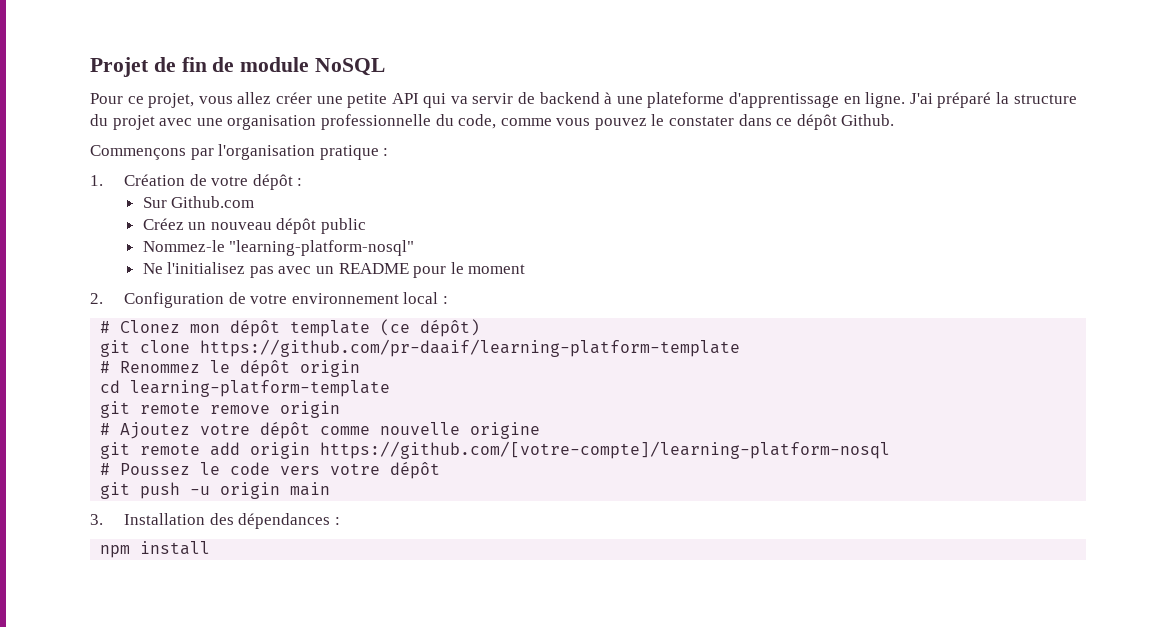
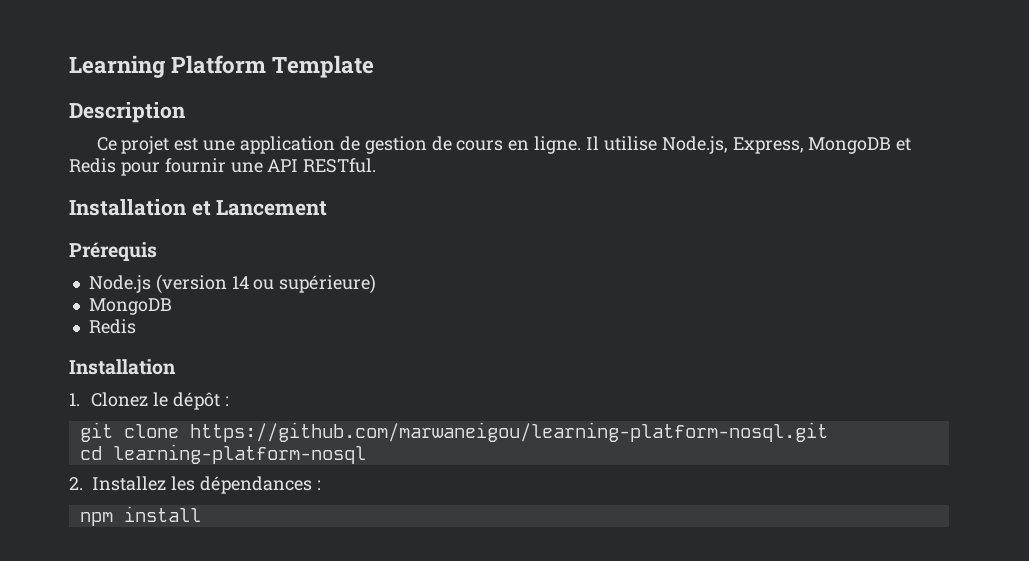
[90,57,386,77] [90,92,1077,108] [90,114,895,130] [90,144,389,160] [90,174,303,190] [142,196,255,208] [142,218,367,234] [142,240,415,256] [142,262,526,278] [90,292,448,308] [100,319,481,337] [100,339,741,357] [100,359,361,377] [100,380,391,397] [100,401,341,418] [100,421,541,439] [100,441,891,459] [100,461,441,479] [100,482,331,499] [90,513,234,525] Projet de fin de module NoSQL // Pour ce projet, vous allez créer une petite API qui va servir de backend à une plateforme d'apprentissage en ligne. J'ai préparé la structure du projet avec une organisation professionnelle du code, comme vous pouvez le constater dans ce dépôt Github. // Commençons par l'organisation pratique : // 1. Création de votre dépôt : // Sur Github.com // Créez un nouveau dépôt public // Nommez-le "learning-platform-nosql" // Ne l'initialisez pas avec un README pour le moment // 2. Configuration de votre environnement local : // # Clonez mon dépôt template (ce dépôt) // git clone https://github.com/pr-daaif/learning-platform-template // # Renommez le dépôt origin // cd learning-platform-template // git remote remove origin // # Ajoutez votre dépôt comme nouvelle origine // git remote add origin https://github.com/[votre-compte]/learning-platform-nosql // # Poussez le code vers votre dépôt // git push -u origin main // 3. Installation des -> [69,55,375,78] [69,102,186,123] [96,136,912,154] [69,158,377,176] [69,199,328,216] [69,242,157,261] [88,274,377,294] [88,298,172,315] [88,319,136,334] [69,359,176,375] [69,392,230,410] [79,422,828,442] [79,444,366,464] [69,476,195,491] Learning Platform Template // Description // Ce projet est une application de gestion de cours en ligne. Il utilise Node.js, Express, MongoDB et Redis pour fournir une API RESTful. // Installation et Lancement // Prérequis // Node.js (version 14 ou supérieure) // MongoDB // Redis // Installation // 1. Clonez le dépôt : // git clone https://github.com/marwaneigou/learning-platform-nosql.git // cd learning-platform-nosql // 2. Installez les

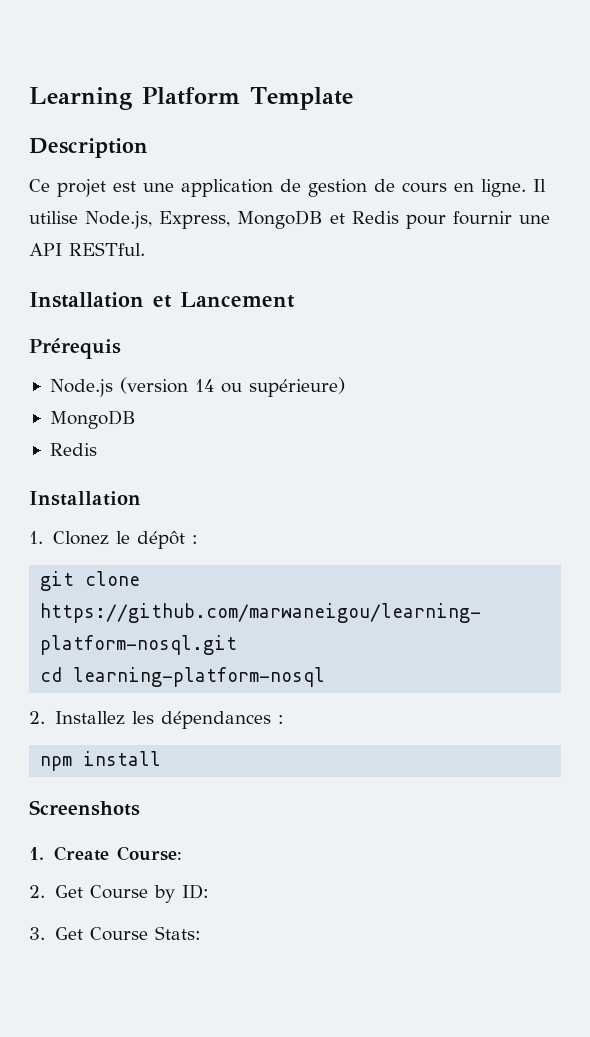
(201, 514) none -> [29,800,140,816] [29,846,182,861] [29,884,209,903] [29,926,201,941] // Screenshots // 1. Create Course: // 2. Get Course by ID: // 3. Get Course Stats:

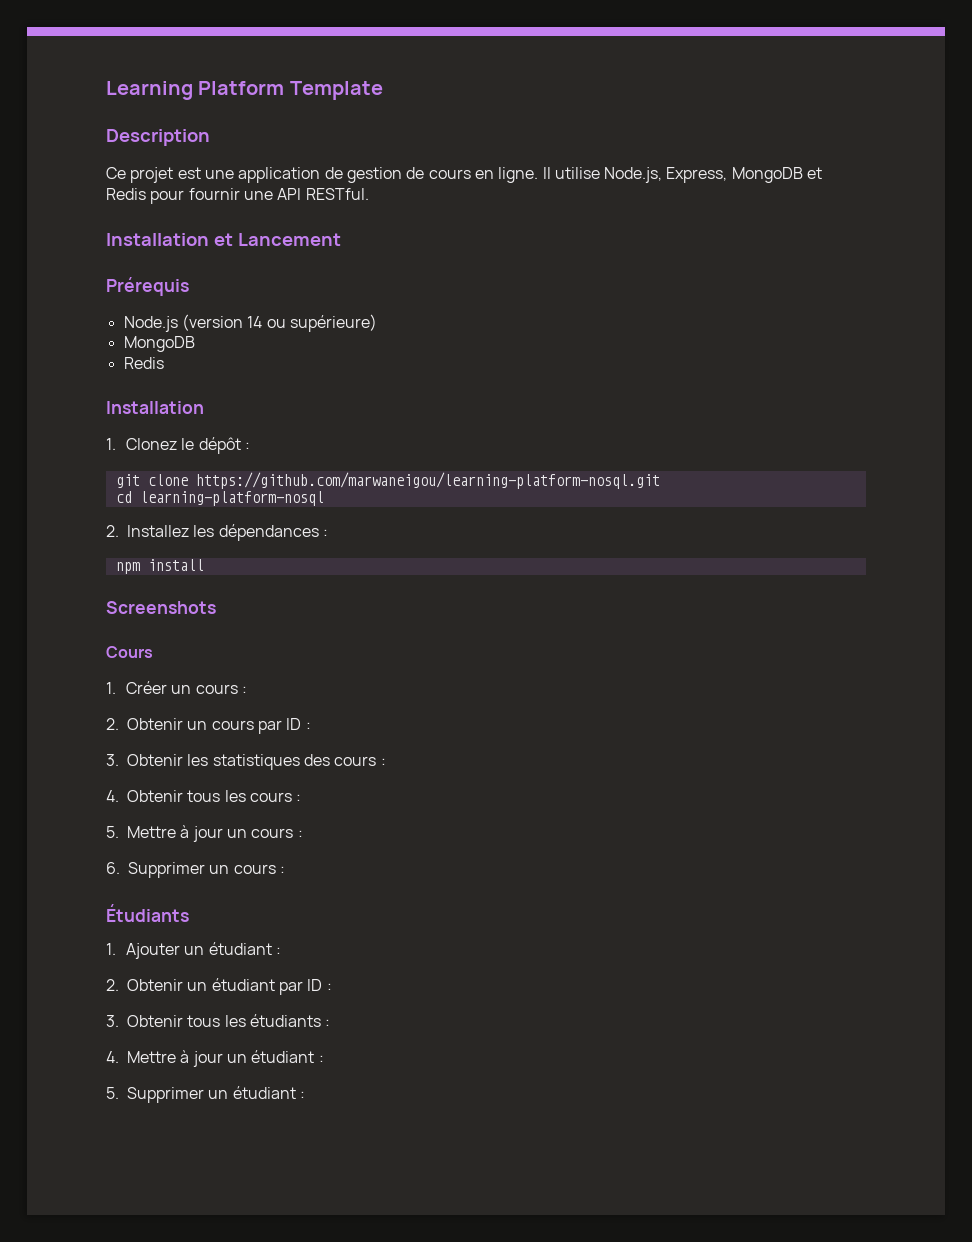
[29,846,182,861] [29,884,209,903] [29,926,201,941] 1. Create Course: // 2. Get Course by ID: // 3. Get Course Stats: -> [106,646,153,658] [106,681,247,694] [106,718,311,734] [106,754,386,770] [106,790,302,802] [106,825,303,842] [106,862,285,878] [106,904,189,922] [106,942,281,959] [106,978,332,995] [106,1014,331,1027] [106,1050,324,1067] [106,1086,305,1103] Cours // 1. Créer un cours : // 2. Obtenir un cours par ID : // 3. Obtenir les statistiques des cours : // 4. Obtenir tous les cours : // 5. Mettre à jour un cours : // 6. Supprimer un cours : // Étudiants // 1. Ajouter un étudiant : // 2. Obtenir un étudiant par ID : // 3. Obtenir tous les étudiants : // 4. Mettre à jour un étudiant : // 5. Supprimer un étudiant :

